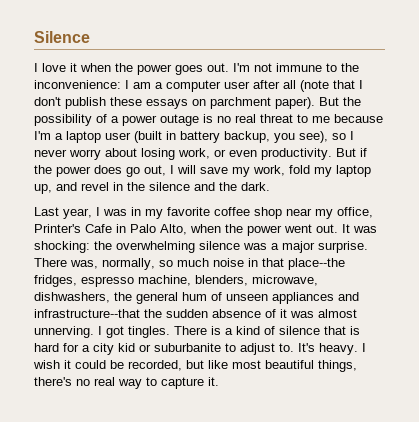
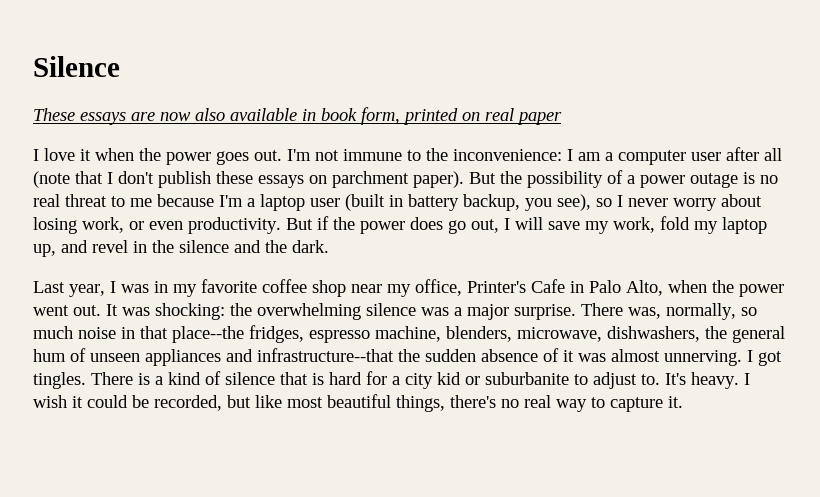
(90, 37) none -> [33,107,562,125] // These essays are now also available in book form, printed on real paper

